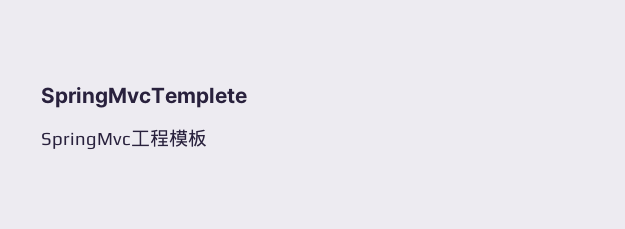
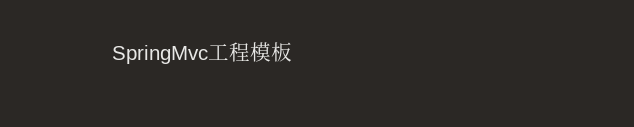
[41,86,247,108] SpringMvcTemplete // -> (112, 54) none

